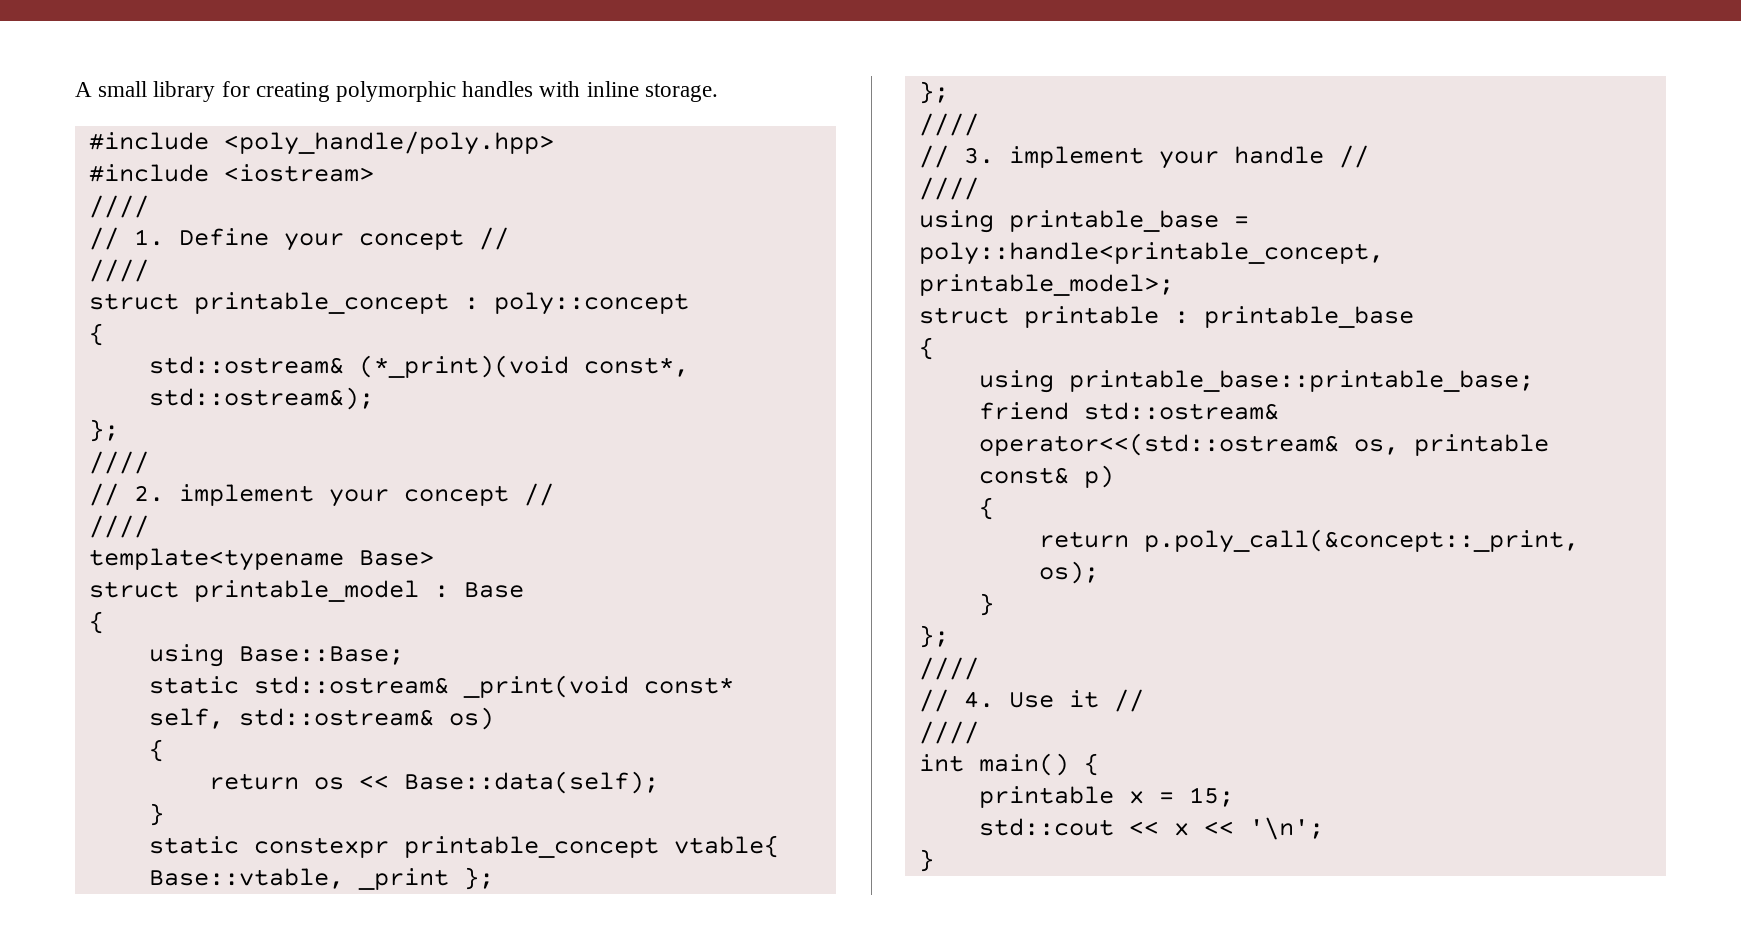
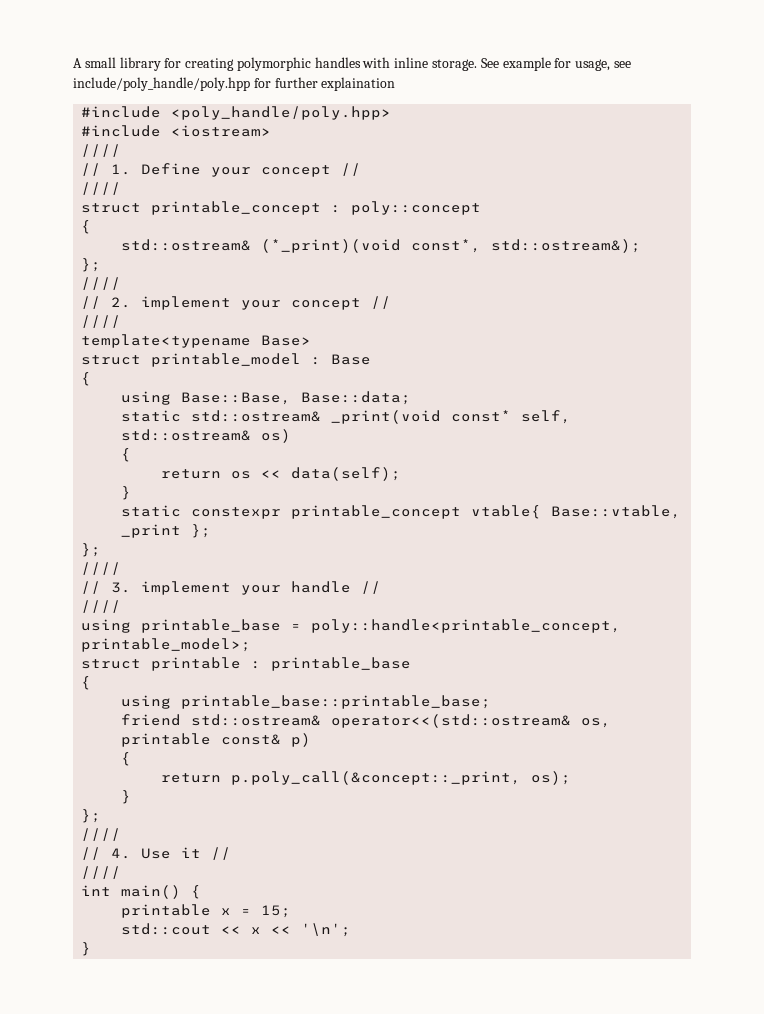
(718, 92) none -> [480,57,631,71] [73,77,396,91] See example for usage, see include/poly_handle/poly.hpp for further explaination
[238,646,404,665] Base::Base; -> [181,391,412,405] Base::Base, Base::data;
[403,771,659,794] Base::data(self); -> [291,467,402,481] data(self);

